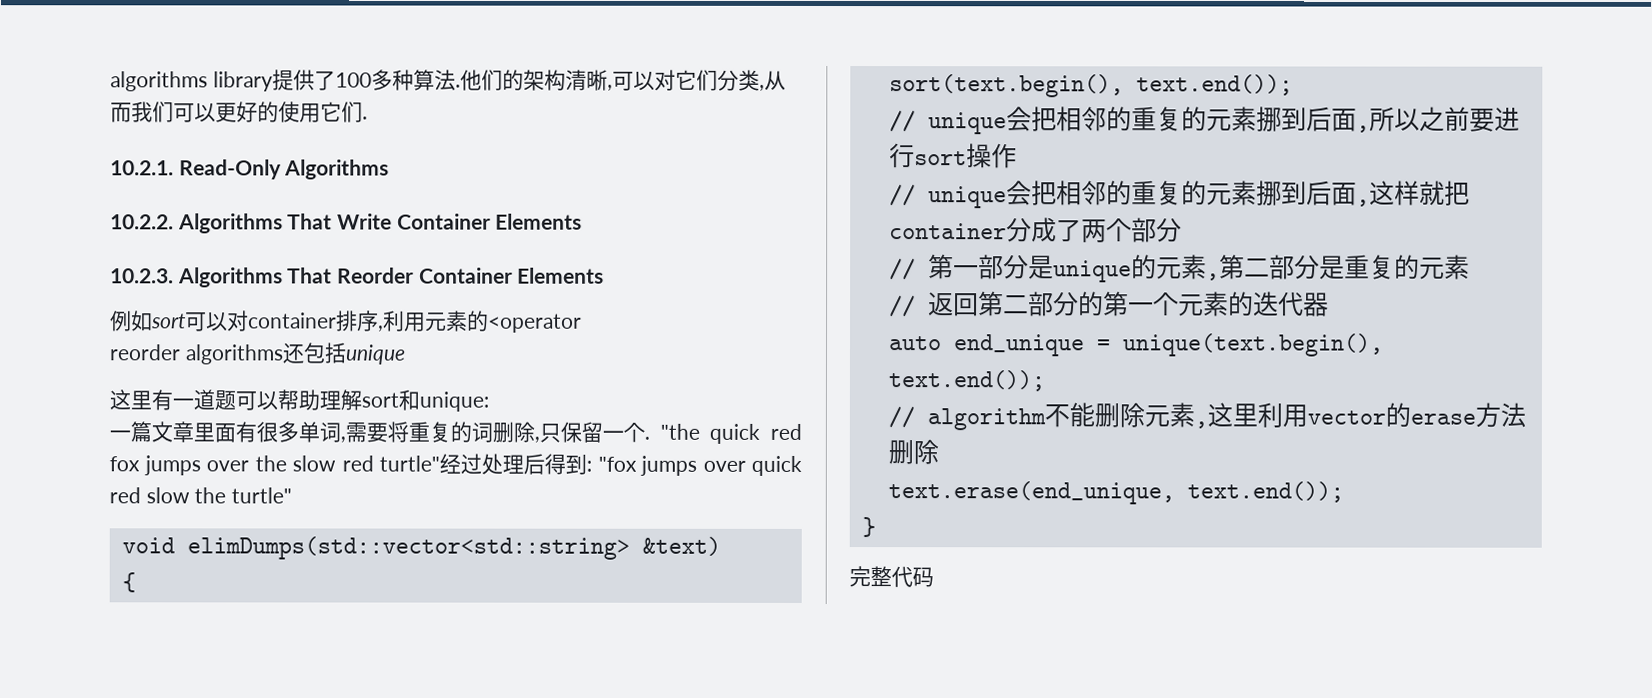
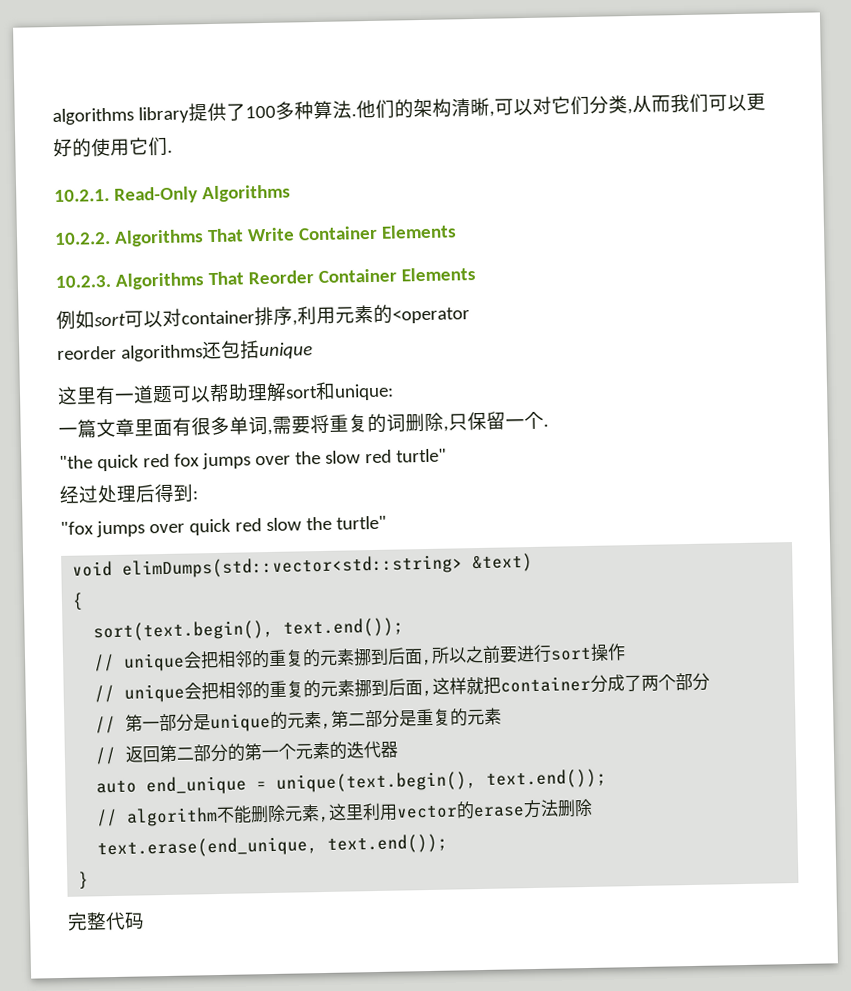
(650, 438) none -> (549, 425) //
(440, 463) none -> (447, 455) //
(592, 466) none -> (199, 495) //

